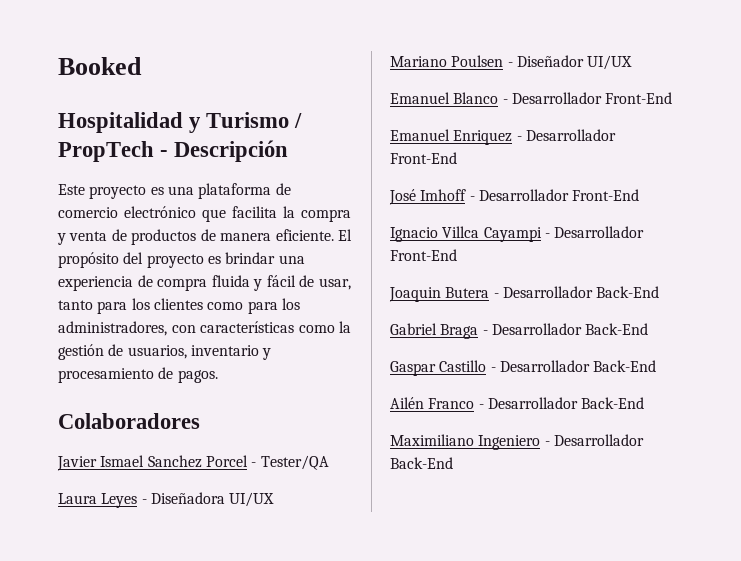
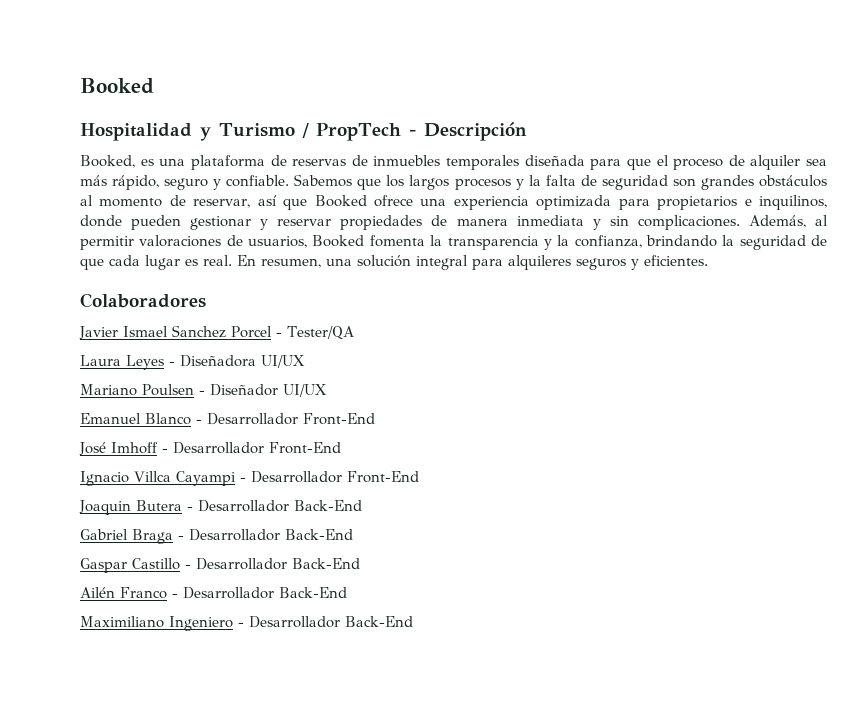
[58,184,147,199] Este proyecto -> [80,155,135,168] Booked,
[58,206,351,222] [57,229,352,245] [58,252,305,268] [58,275,351,291] [58,298,300,314] [58,321,351,336] [58,344,272,360] [58,367,218,383] comercio electrónico que facilita la compra y venta de productos de manera eficiente. El propósito del proyecto es brindar una experiencia de compra fluida y fácil de usar, tanto para los clientes como para los administradores, con características como la gestión de usuarios, inventario y procesamiento de pagos. -> [292,155,827,170] [80,174,827,190] [80,195,828,210] [80,215,829,230] [80,235,827,250] [80,255,708,270] reservas de inmuebles temporales diseñada para que el proceso de alquiler sea más rápido, seguro y confiable. Sabemos que los largos procesos y la falta de seguridad son grandes obstáculos al momento de reservar, así que Booked ofrece una experiencia optimizada para propietarios e inquilinos, donde pueden gestionar y reservar propiedades de manera inmediata y sin complicaciones. Además, al permitir valoraciones de usuarios, Booked fomenta la transparencia y la confianza, brindando la seguridad de que cada lugar es real. En resumen, una solución integral para alquileres seguros y eficientes.
[390,129,616,145] [390,152,457,164] // Emanuel Enriquez - Desarrollador Front-End -> (375, 419) none

